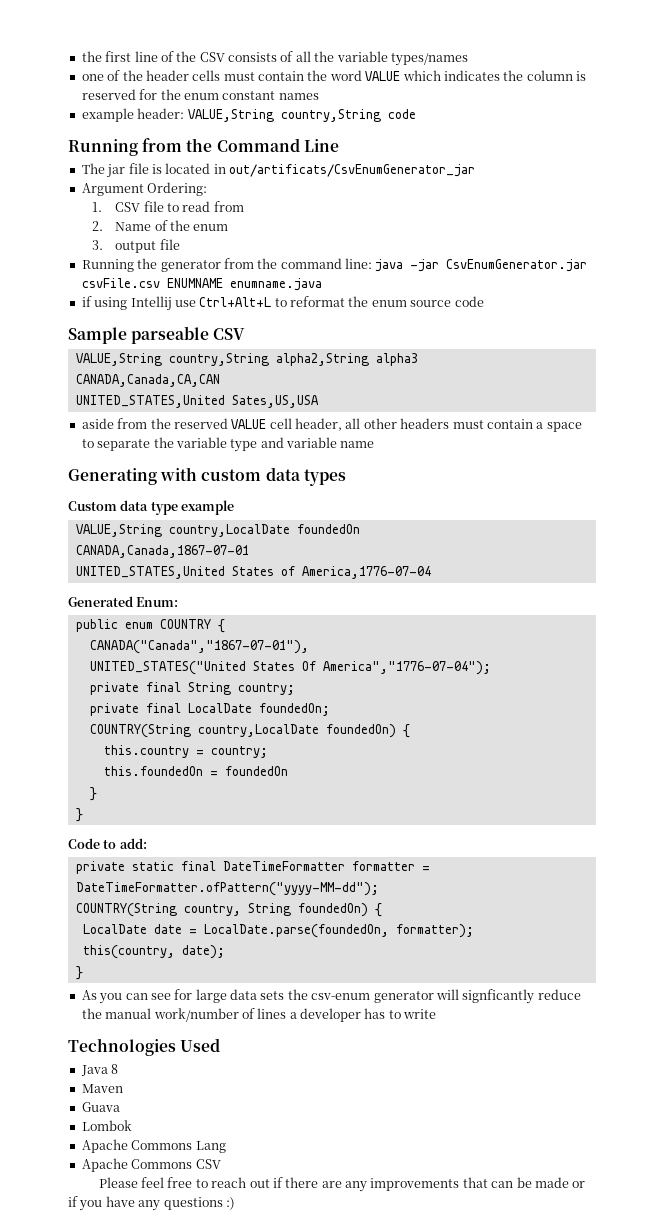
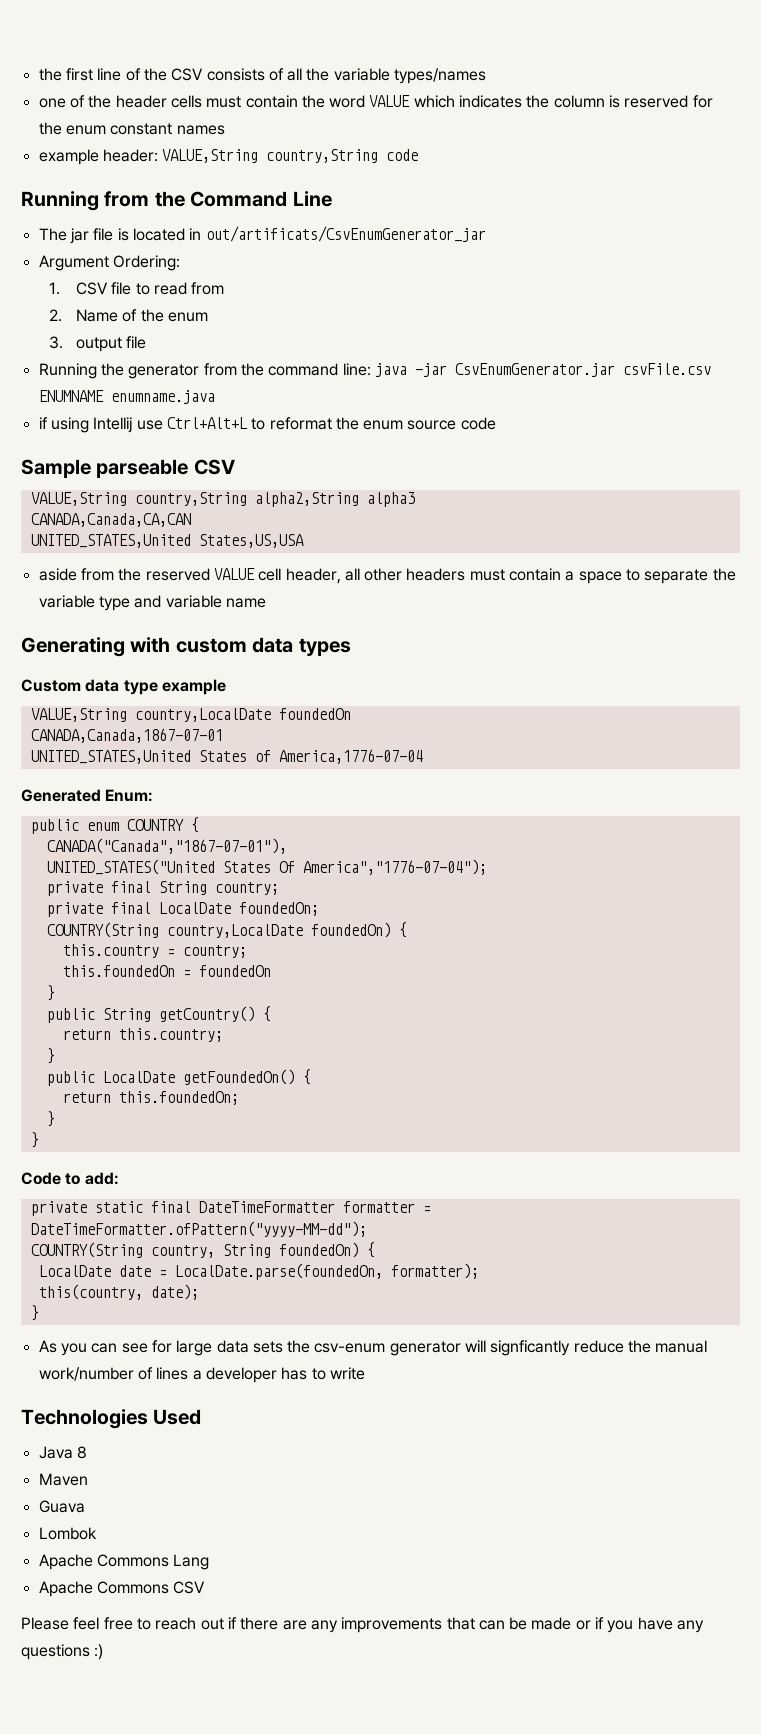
[231,395,319,408] Sates,US,USA -> [198,534,304,548] States,US,USA
(97, 794) none -> [46,1006,271,1023] [62,1028,223,1042] [46,1048,55,1064] [46,1069,311,1086] [62,1091,239,1105] [46,1111,55,1127] // public String getCountry() { // return this.country; // } // public LocalDate getFoundedOn() { // return this.foundedOn; // }

